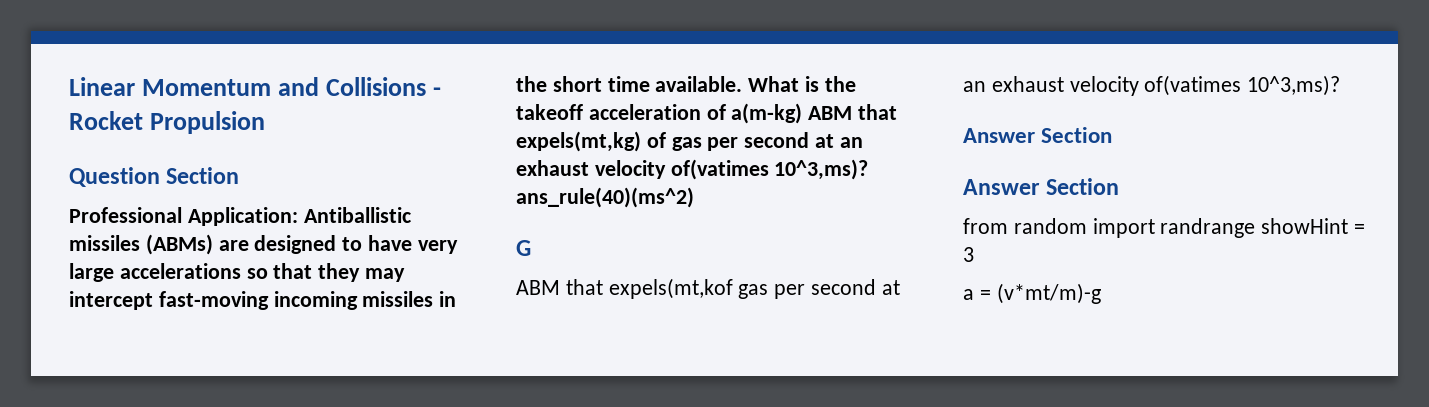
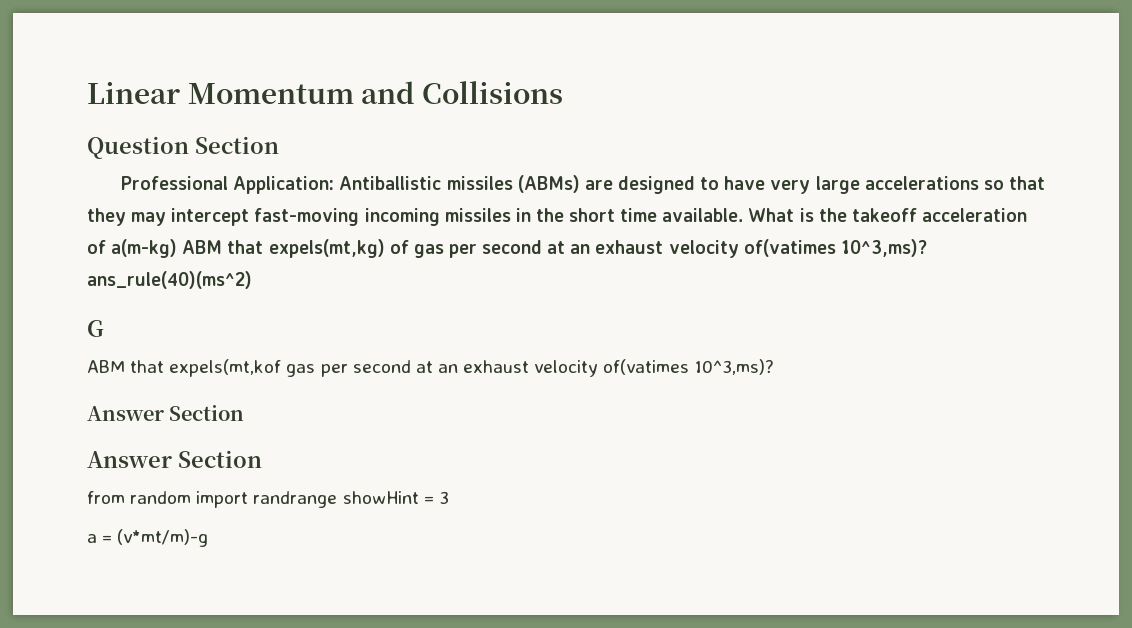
[433,87,442,96] [69,111,266,134] - Rocket Propulsion -> (563, 92) none

